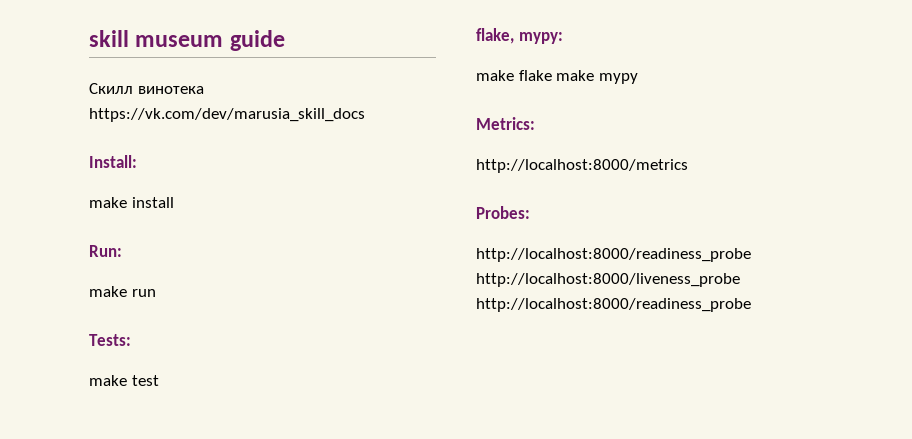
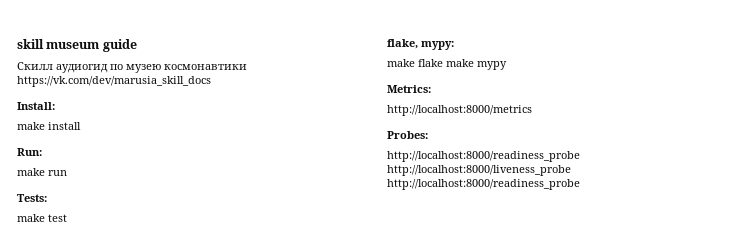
[137,86,204,94] винотека -> [56,64,247,73] аудиогид по музею космонавтики

